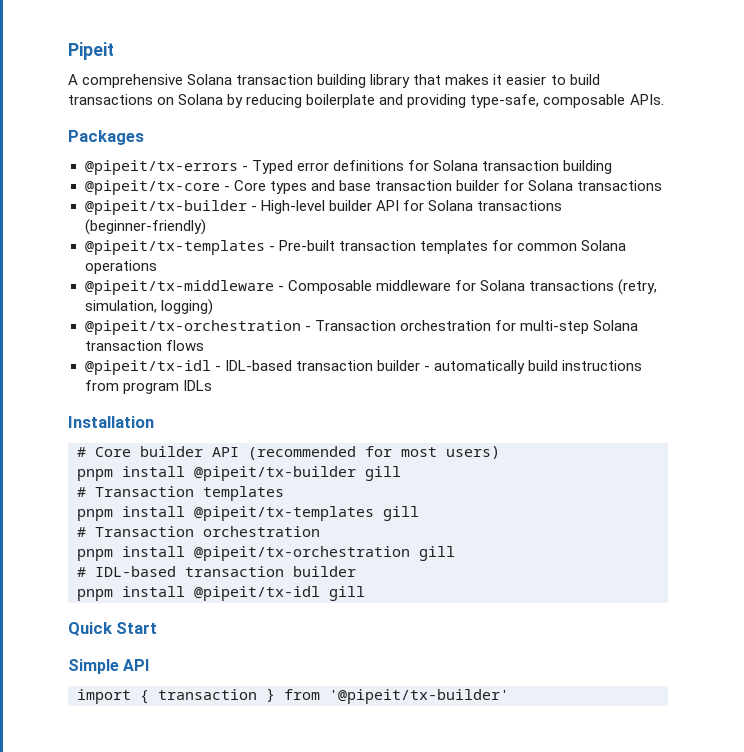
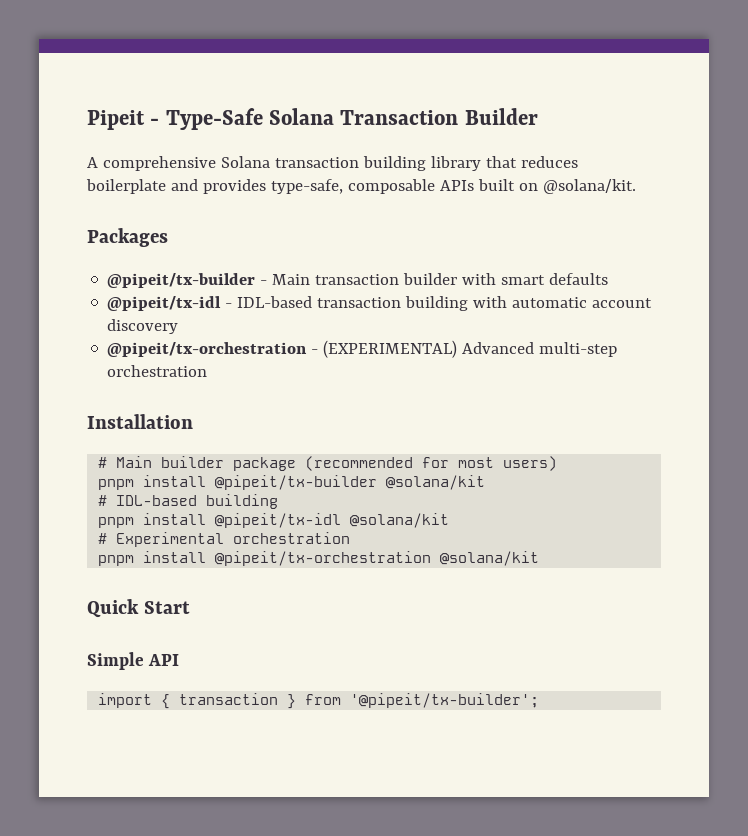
(114, 51) none -> [150,108,538,130] - Type-Safe Solana Transaction Builder
[445,74,600,85] [68,94,303,108] makes it easier to build transactions on Solana by reducing -> [520,156,578,168] reduces
[407,94,467,108] providing -> [202,179,266,194] provides
[629,94,664,105] [68,130,144,145] [84,160,612,175] [84,180,663,195] [84,200,562,215] [84,219,206,235] [84,240,626,255] [84,260,157,274] [84,279,657,295] [84,299,213,315] [84,320,638,335] [84,340,204,351] [84,360,642,375] [84,380,212,394] APIs. // Packages // @pipeit/tx-errors - Typed error definitions for Solana transaction building // @pipeit/tx-core - Core types and base transaction builder for Solana transactions // @pipeit/tx-builder - High-level builder API for Solana transactions (beginner-friendly) // @pipeit/tx-templates - Pre-built transaction templates for common Solana operations // @pipeit/tx-middleware - Composable middleware for Solana transactions (retry, simulation, logging) // @pipeit/tx-orchestration - Transaction orchestration for multi-step Solana transaction flows // @pipeit/tx-idl - IDL-based transaction builder - automatically build instructions from program IDLs -> [439,179,636,194] [87,228,168,247] [107,273,609,288] [107,296,653,311] [107,319,179,334] [107,340,618,358] [107,365,208,377] APIs built on @solana/kit. // Packages // @pipeit/tx-builder - Main transaction builder with smart defaults // @pipeit/tx-idl - IDL-based transaction building with automatic account discovery // @pipeit/tx-orchestration - (EXPERIMENTAL) Advanced multi-step orchestration
[95,446,239,457] Core builder API -> [116,456,297,471] Main builder package
[365,466,401,481] [77,486,284,501] [77,506,419,521] [77,526,194,537] gill // # Transaction templates // pnpm install @pipeit/tx-templates gill // # Transaction -> [386,475,486,490] [98,494,279,509] [98,513,450,528] [98,532,225,547] @solana/kit // # IDL-based building // pnpm install @pipeit/tx-idl @solana/kit // # Experimental
[419,546,455,561] [77,566,356,577] [77,586,365,601] gill // # IDL-based transaction builder // pnpm install @pipeit/tx-idl gill -> [440,551,540,566] @solana/kit
[329,689,509,704] '@pipeit/tx-builder' -> [350,693,540,708] '@pipeit/tx-builder';

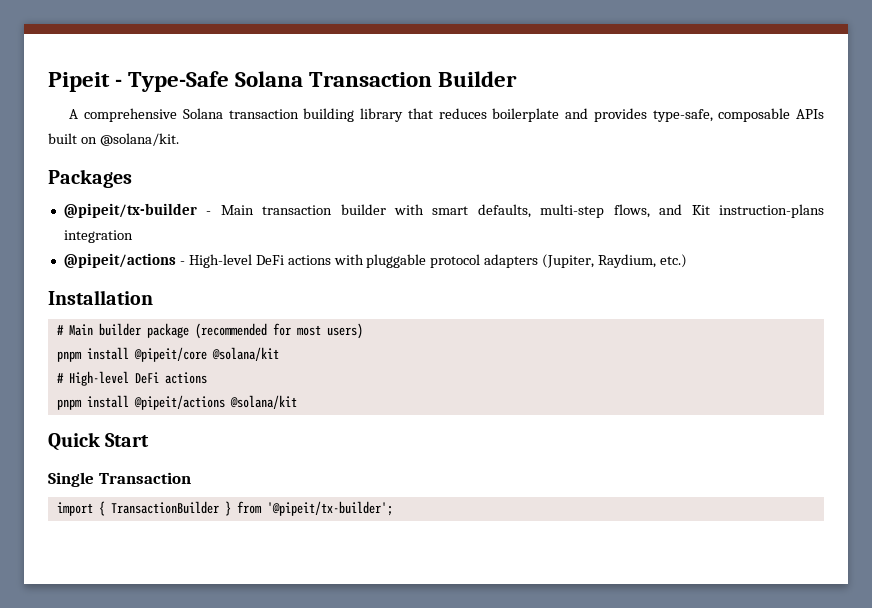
[549,273,609,285] [107,296,653,311] [107,319,179,334] [107,340,618,358] [107,365,208,377] defaults // @pipeit/tx-idl - IDL-based transaction building with automatic account discovery // @pipeit/tx-orchestration - (EXPERIMENTAL) Advanced multi-step orchestration -> [477,204,825,218] [63,230,133,243] [63,253,688,268] defaults, multi-step flows, and Kit instruction-plans integration // @pipeit/actions - High-level DeFi actions with pluggable protocol adapters (Jupiter, Raydium, etc.)
[215,475,486,490] [98,494,279,509] [98,513,450,528] [98,532,351,547] [98,551,432,566] @pipeit/tx-builder @solana/kit // # IDL-based building // pnpm install @pipeit/tx-idl @solana/kit // # Experimental orchestration // pnpm install @pipeit/tx-orchestration -> [133,347,279,362] [56,371,207,386] [56,395,225,410] @pipeit/core @solana/kit // # High-level DeFi actions // pnpm install @pipeit/actions
[87,652,180,670] Simple API -> [48,472,191,487] Single Transaction
[179,693,279,705] transaction -> [110,501,219,514] TransactionBuilder

